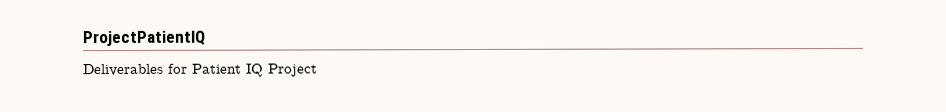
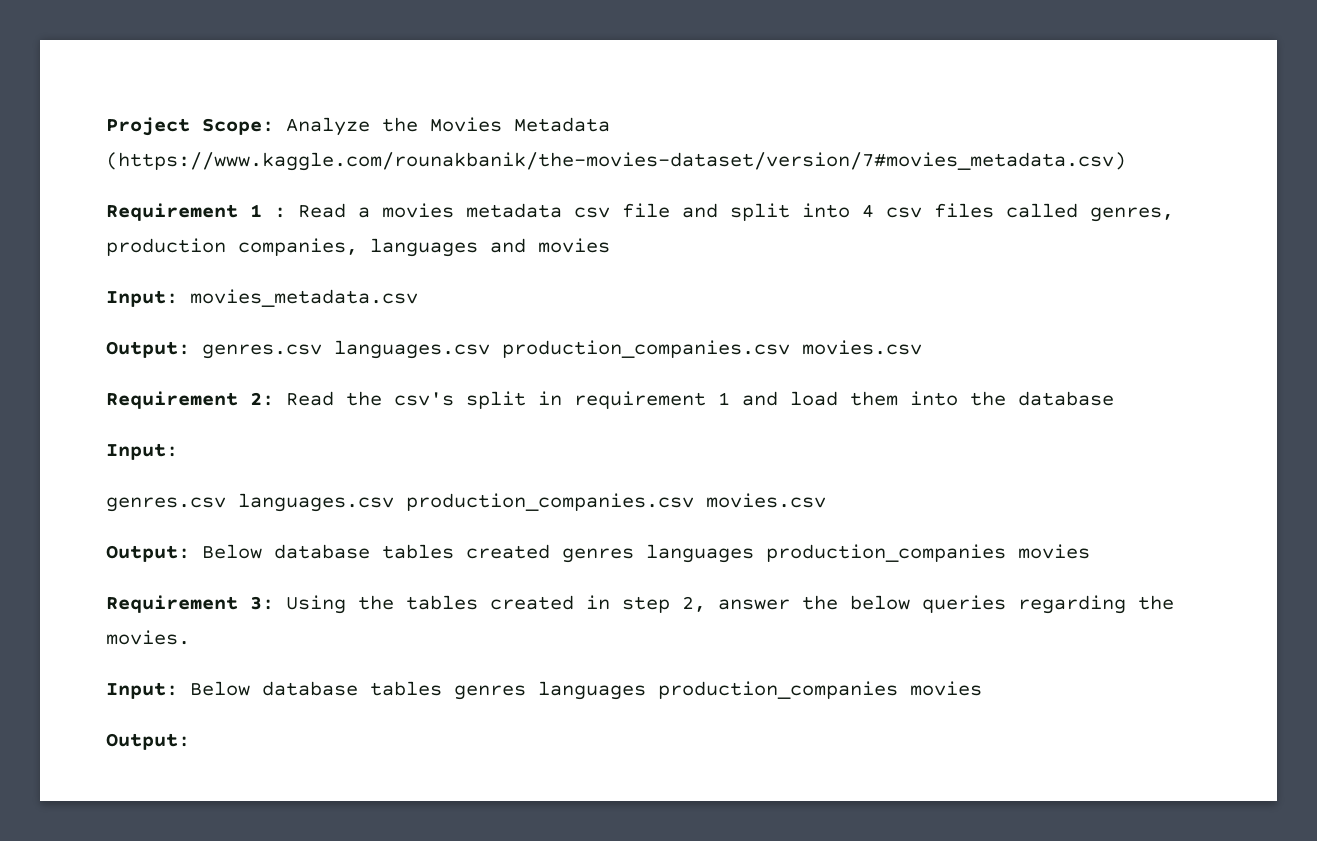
[82,30,205,47] [83,63,318,77] ProjectPatientIQ // Deliverables for Patient IQ Project -> [106,117,610,136] [106,152,1126,171] [106,203,1174,222] [106,238,610,257] [106,289,418,307] [106,340,922,359] [106,391,1114,409] [106,443,178,460] [106,493,826,512] [106,544,1090,563] [106,595,1174,614] [106,630,190,645] [106,681,982,700] [106,733,190,750] Project Scope: Analyze the Movies Metadata (https://www.kaggle.com/rounakbanik/the-movies-dataset/version/7#movies_metadata.csv) // Requirement 1 : Read a movies metadata csv file and split into 4 csv files called genres, production companies, languages and movies // Input: movies_metadata.csv // Output: genres.csv languages.csv production_companies.csv movies.csv // Requirement 2: Read the csv's split in requirement 1 and load them into the database // Input: // genres.csv languages.csv production_companies.csv movies.csv // Output: Below database tables created genres languages production_companies movies // Requirement 3: Using the tables created in step 2, answer the below queries regarding the movies. // Input: Below database tables genres languages production_companies movies // Output:

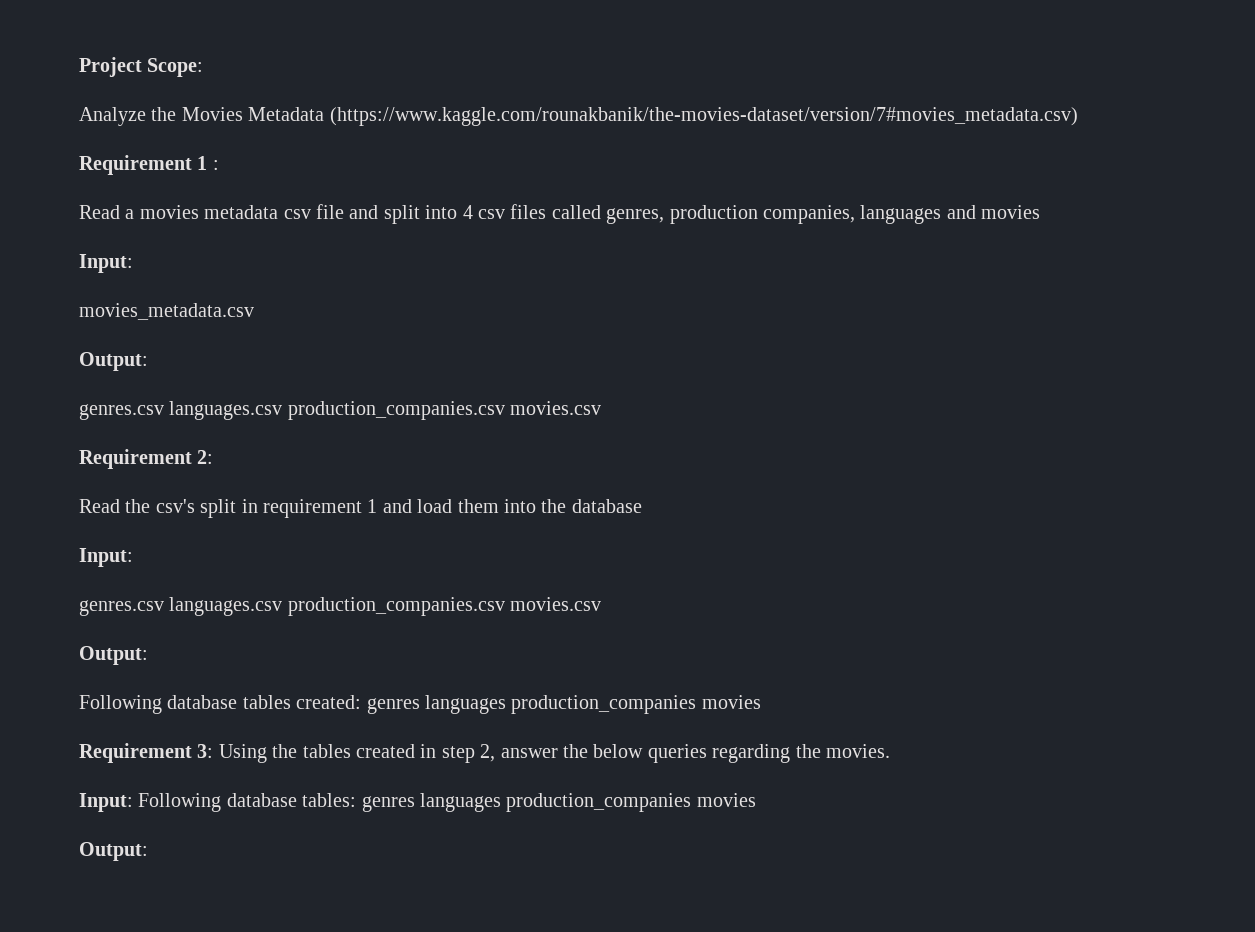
(274, 126) none -> (204, 67) //
(286, 212) none -> (219, 165) //
(178, 298) none -> (133, 263) //
(190, 349) none -> (148, 361) //
(274, 399) none -> (214, 457) //
[202,544,550,559] Below database tables created -> [79,695,362,714] // Following database tables created:
[190,681,442,696] Below database tables -> [138,793,357,812] Following database tables:

